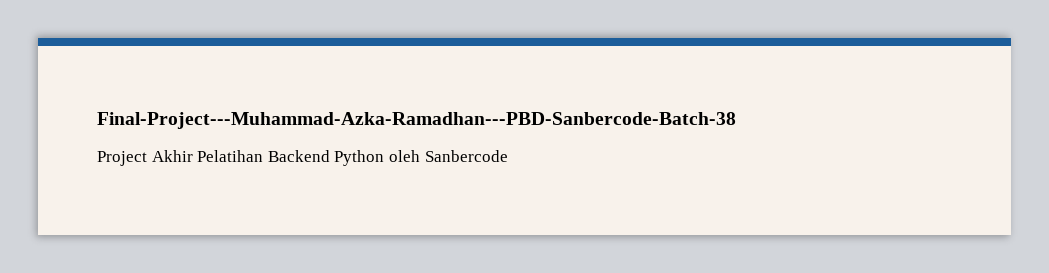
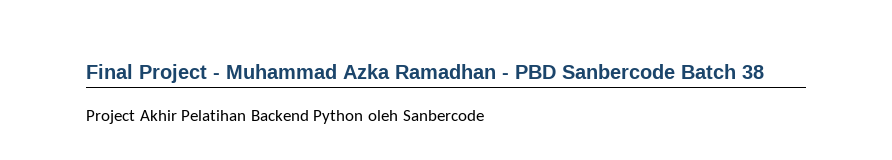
[97,112,736,129] Final-Project---Muhammad-Azka-Ramadhan---PBD-Sanbercode-Batch-38 -> [86,64,764,83] Final Project - Muhammad Azka Ramadhan - PBD Sanbercode Batch 38

